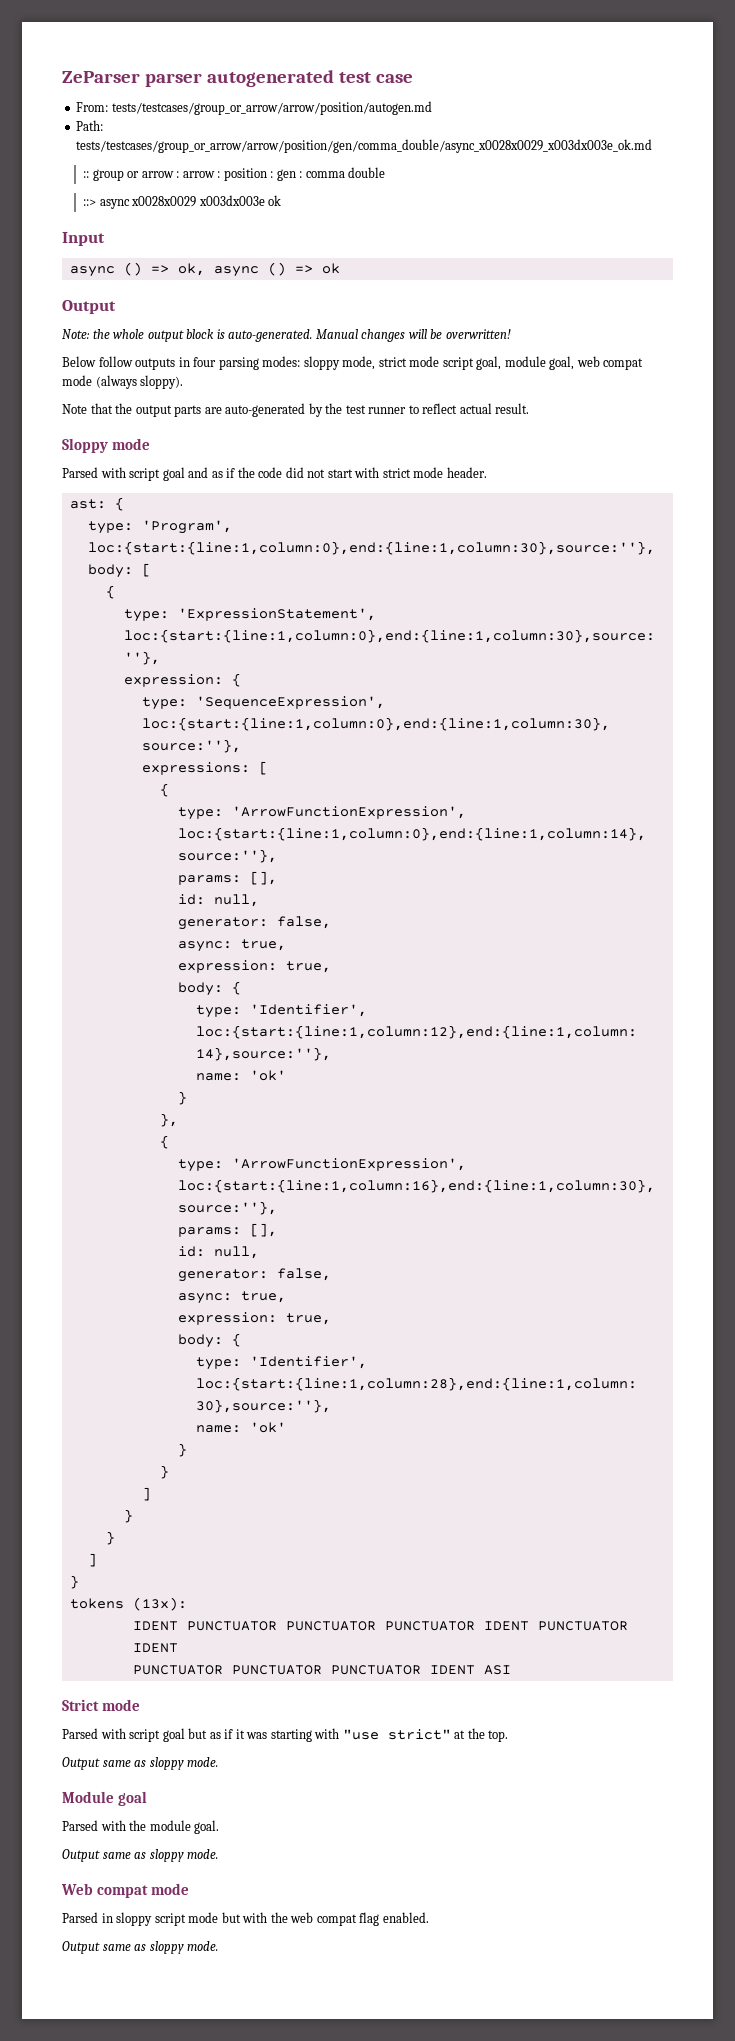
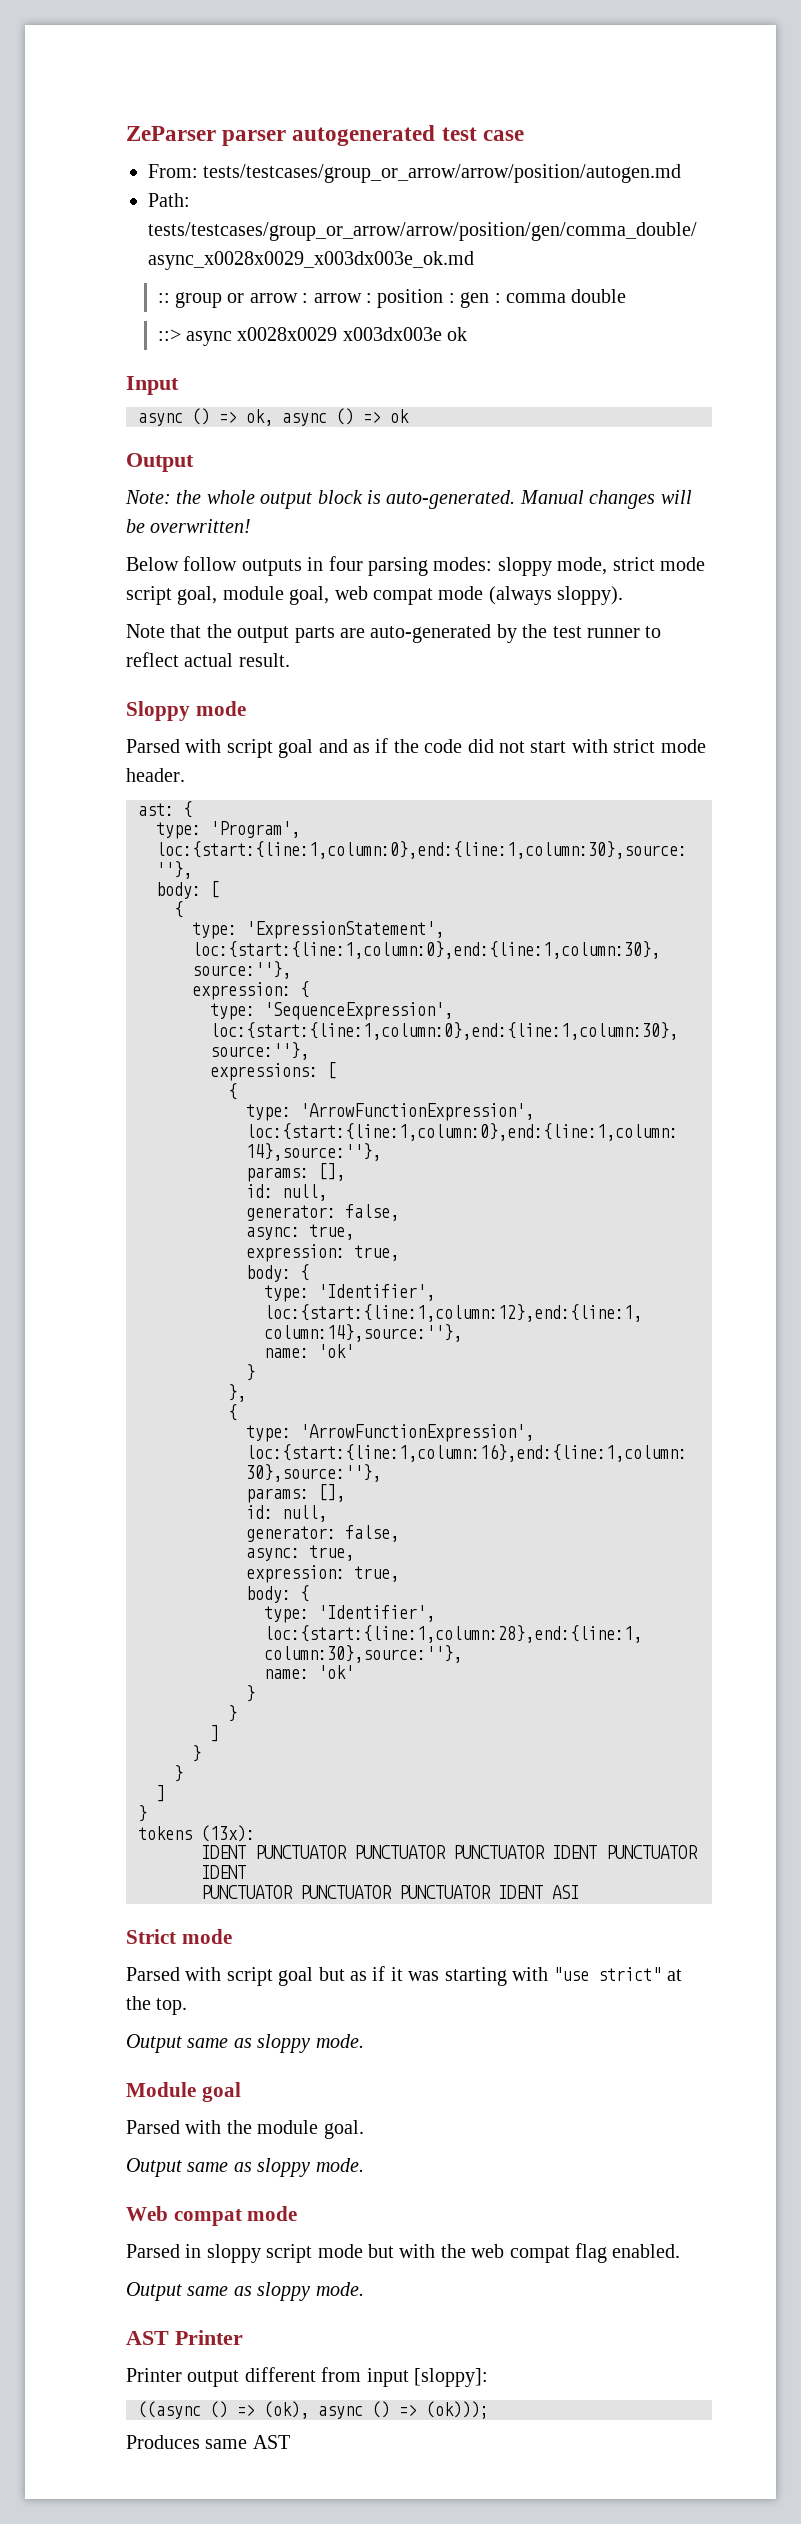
(219, 1946) none -> [126,2330,243,2345] [126,2367,488,2387] [138,2401,489,2419] [126,2435,290,2449] // AST Printer // Printer output different from input [sloppy]: // ((async () => (ok), async () => (ok))); // Produces same AST

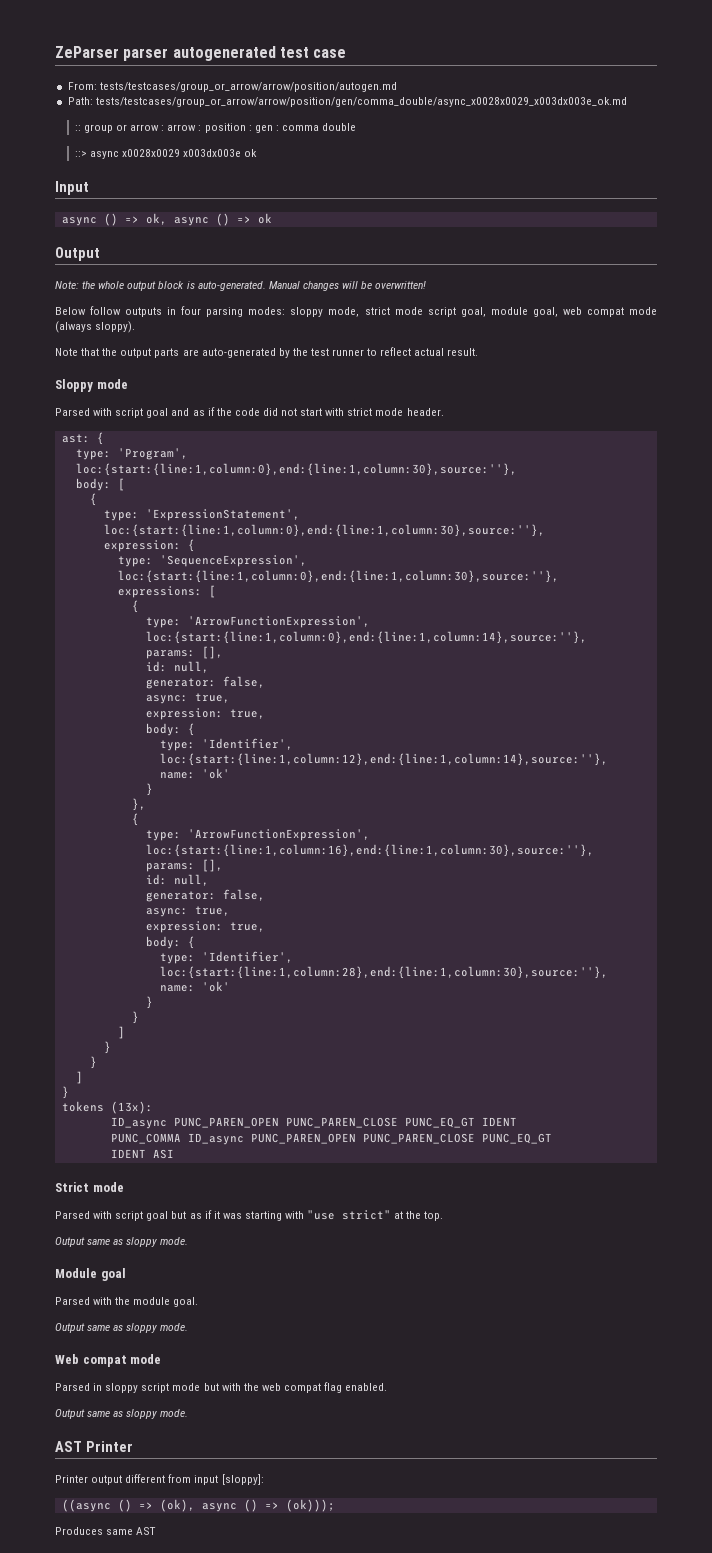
[201,1845,698,1859] [201,1865,246,1879] [201,1885,491,1899] IDENT PUNCTUATOR PUNCTUATOR PUNCTUATOR IDENT PUNCTUATOR IDENT // PUNCTUATOR PUNCTUATOR PUNCTUATOR -> [110,1117,517,1129] [110,1133,552,1145] ID_async PUNC_PAREN_OPEN PUNC_PAREN_CLOSE PUNC_EQ_GT IDENT // PUNC_COMMA ID_async PUNC_PAREN_OPEN PUNC_PAREN_CLOSE PUNC_EQ_GT //

